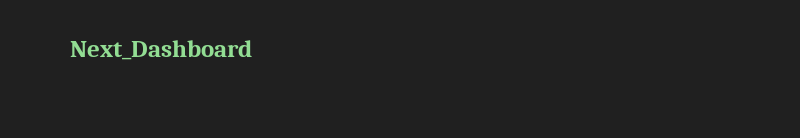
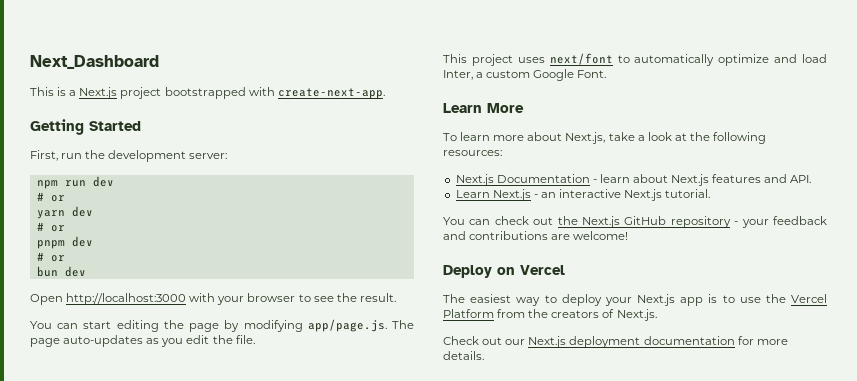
(252, 50) none -> [30,87,385,99] [30,119,141,135] [30,150,228,162] [36,176,114,189] [36,192,65,202] [36,206,93,219] [36,222,65,232] [36,236,93,249] [36,252,65,262] [36,266,86,277] [30,293,396,305] [30,319,415,332] [30,335,255,347] [443,53,827,66] [443,69,607,81] [443,103,524,113] [443,132,767,144] [443,150,502,156] [455,174,812,186] [455,189,711,201] [443,216,827,228] [443,231,629,240] [443,265,565,278] [443,294,827,306] [443,309,657,321] [443,336,788,348] [443,351,484,360] // This is a Next.js project bootstrapped with create-next-app. // Getting Started // First, run the development server: // npm run dev // # or // yarn dev // # or // pnpm dev // # or // bun dev // Open http://localhost:3000 with your browser to see the result. // You can start editing the page by modifying app/page.js. The page auto-updates as you edit the file. // This project uses next/font to automatically optimize and load Inter, a custom Google Font. // Learn More // To learn more about Next.js, take a look at the following resources: // Next.js Documentation - learn about Next.js features and API. // Learn Next.js - an interactive Next.js tutorial. // You can check out the Next.js GitHub repository - your feedback and contributions are welcome! // Deploy on Vercel // The easiest way to deploy your Next.js app is to use the Vercel Platform from the creators of Next.js. // Check out our Next.js deployment documentation for more details.

